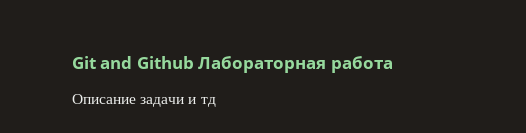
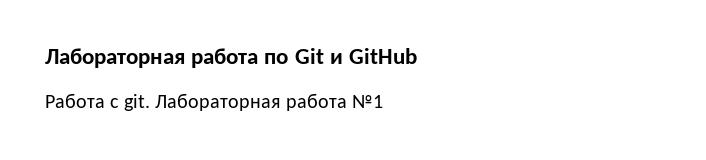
[72,56,393,73] [72,94,216,107] Git and Github Лабораторная работа // Описание задачи и тд -> [45,48,418,68] [45,93,383,111] Лабораторная работа по Git и GitHub // Работа с git. Лабораторная работа №1

